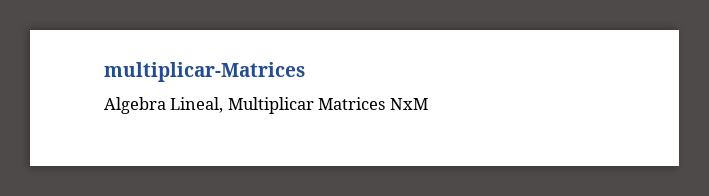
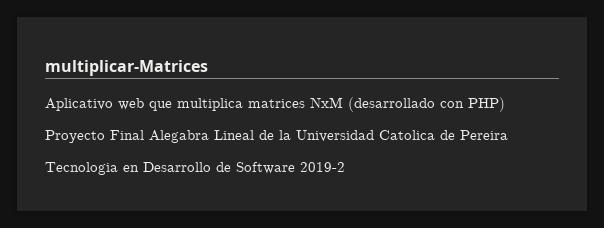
[104,97,428,114] Algebra Lineal, Multiplicar Matrices NxM -> [45,97,505,112] [45,130,508,143] [45,162,345,175] Aplicativo web que multiplica matrices NxM (desarrollado con PHP) // Proyecto Final Alegabra Lineal de la Universidad Catolica de Pereira // Tecnologia en Desarrollo de Software 2019-2

